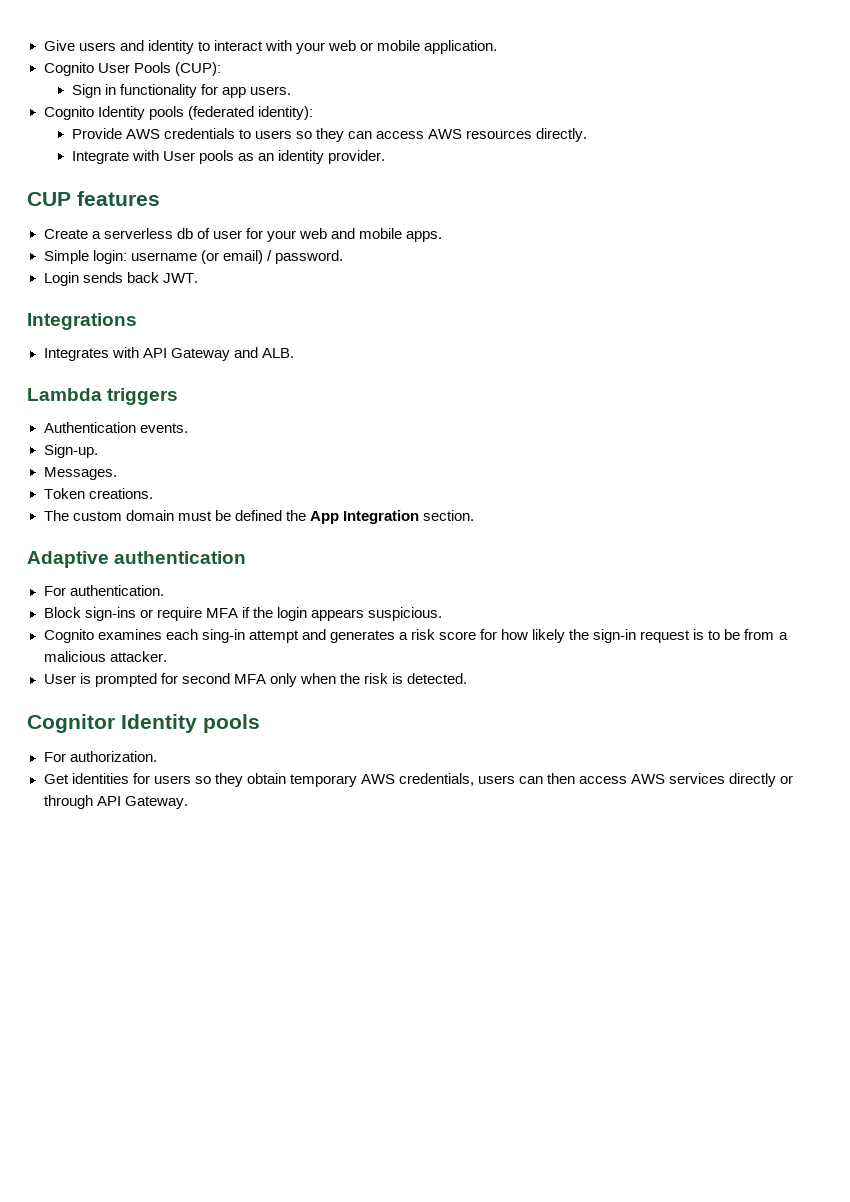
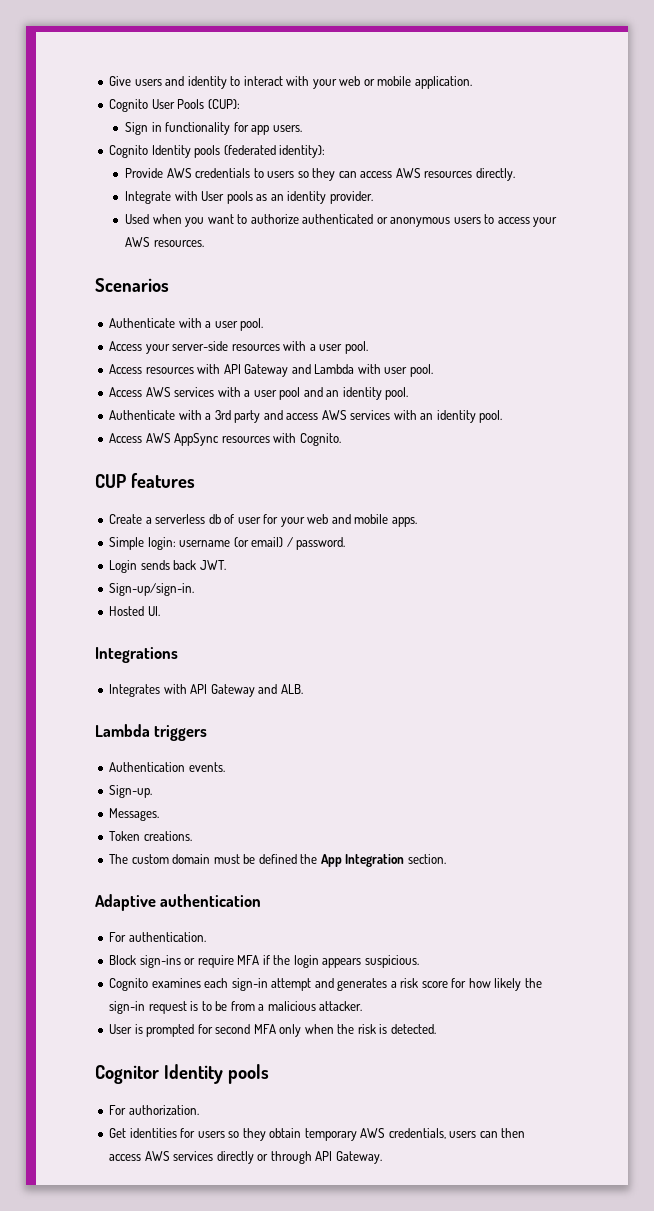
(385, 157) none -> [125,214,558,227] [125,237,204,247] [95,278,169,292] [109,318,264,331] [109,341,368,354] [109,364,433,377] [109,387,409,400] [109,410,503,423] [109,433,341,446] // Used when you want to authorize authenticated or anonymous users to access your AWS resources. // Scenarios // Authenticate with a user pool. // Access your server-side resources with a user pool. // Access resources with API Gateway and Lambda with user pool. // Access AWS services with a user pool and an identity pool. // Authenticate with a 3rd party and access AWS services with an identity pool. // Access AWS AppSync resources with Cognito.
(198, 278) none -> [109,583,195,596] [109,606,160,616] // Sign-up/sign-in. // Hosted UI.
[201,629,245,643] sing-in -> [231,978,268,991] sign-in

